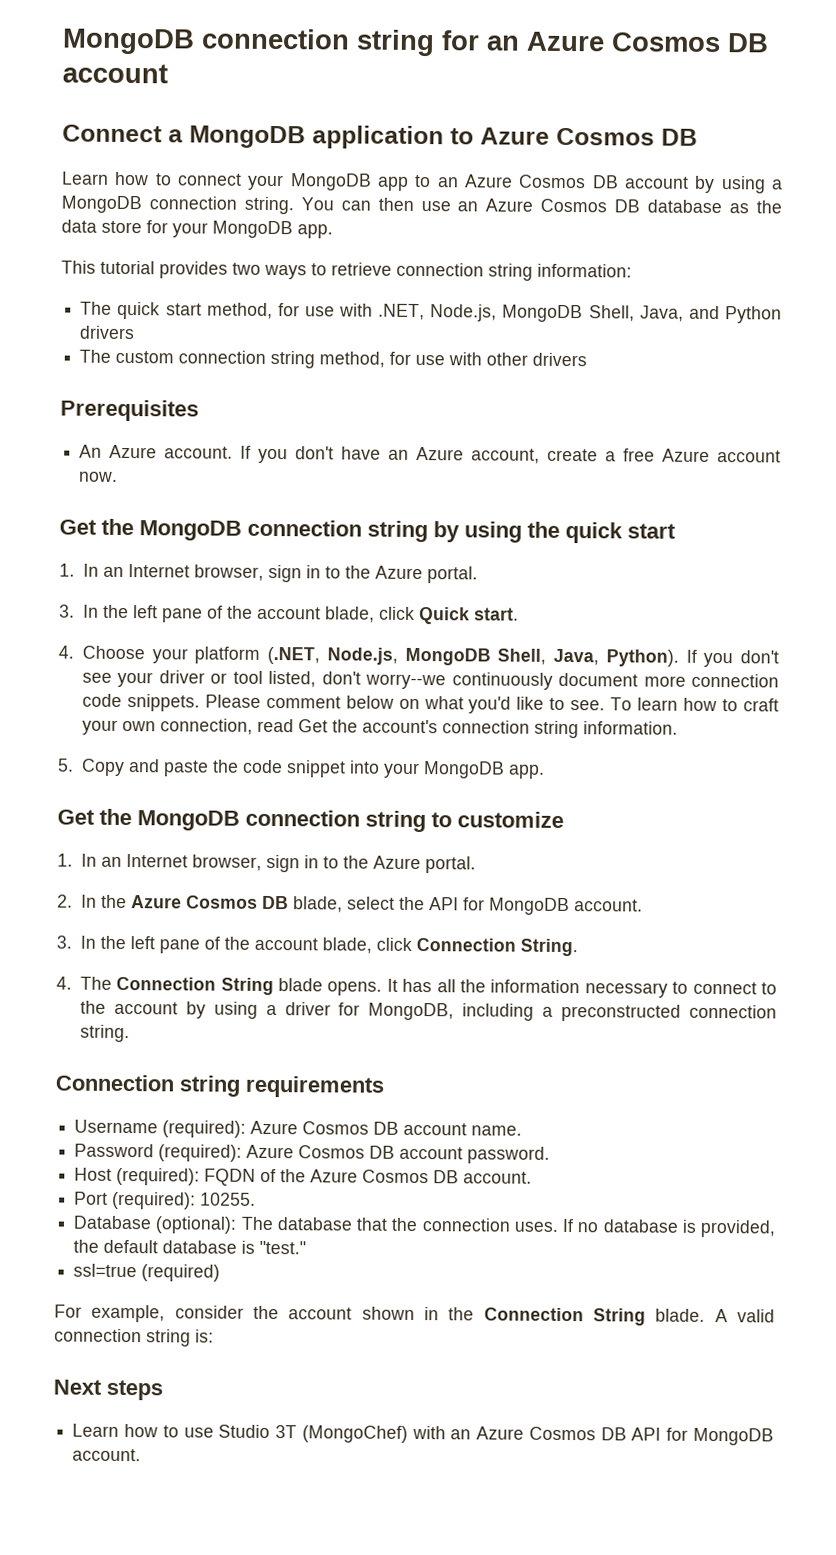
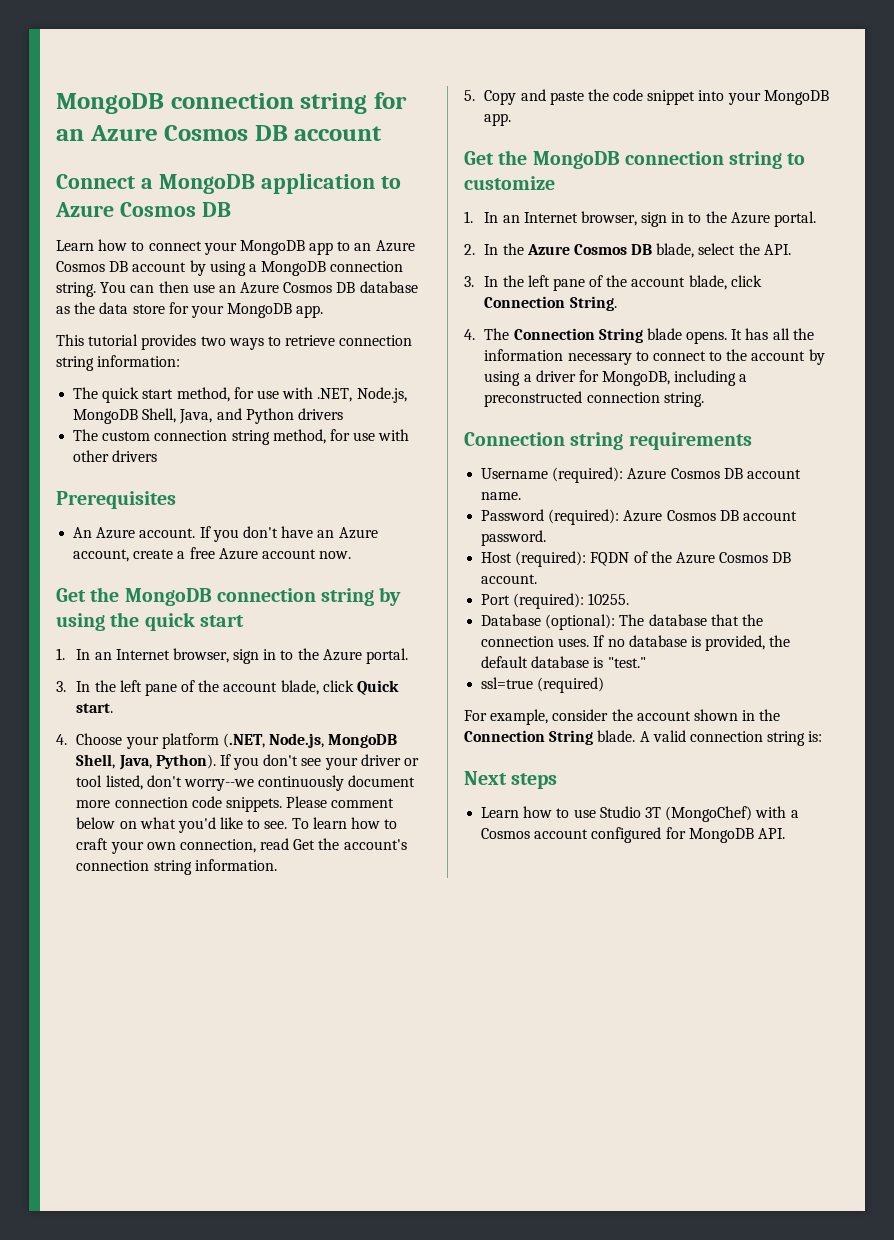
[428,897,643,916] API for MongoDB account. -> [763,244,791,255] API.
[450,1426,774,1446] [72,1448,142,1462] an Azure Cosmos DB API for MongoDB account. -> [790,810,799,818] [481,827,785,843] a Cosmos account configured for MongoDB API.

